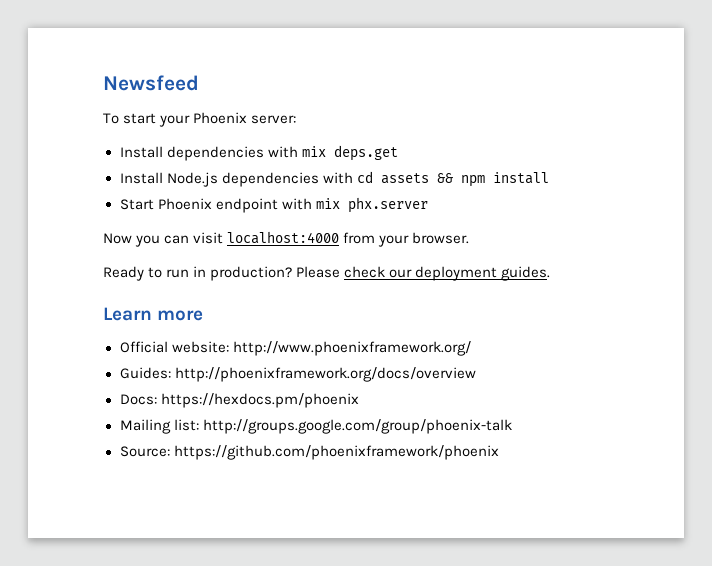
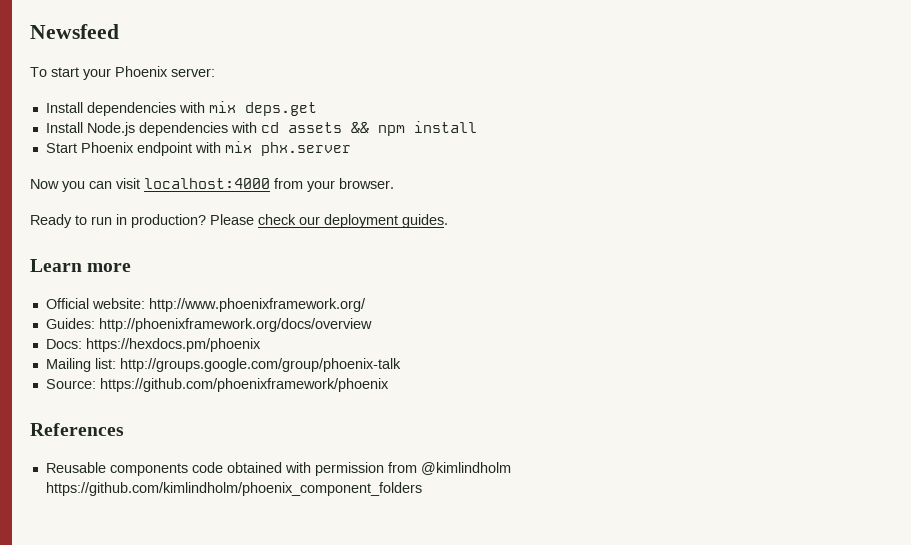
(499, 452) none -> [30,423,124,436] [45,462,511,476] [45,482,422,496] // References // Reusable components code obtained with permission from @kimlindholm https://github.com/kimlindholm/phoenix_component_folders

